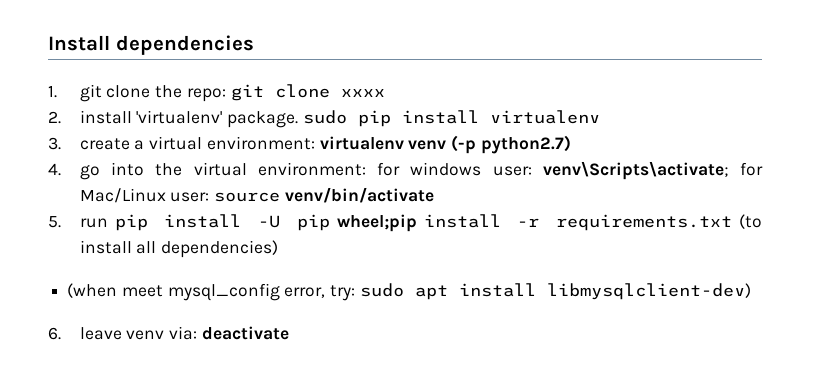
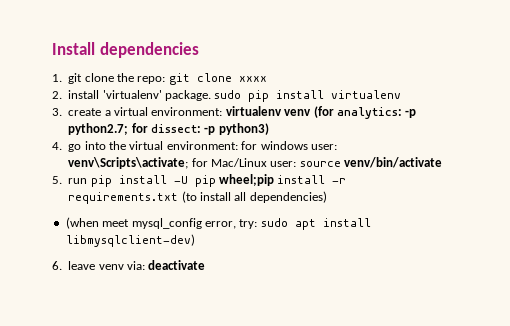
[451,135,571,154] (-p python2.7) -> [313,106,417,119] [68,123,269,135] (for analytics: -p python2.7; for dissect: -p python3)

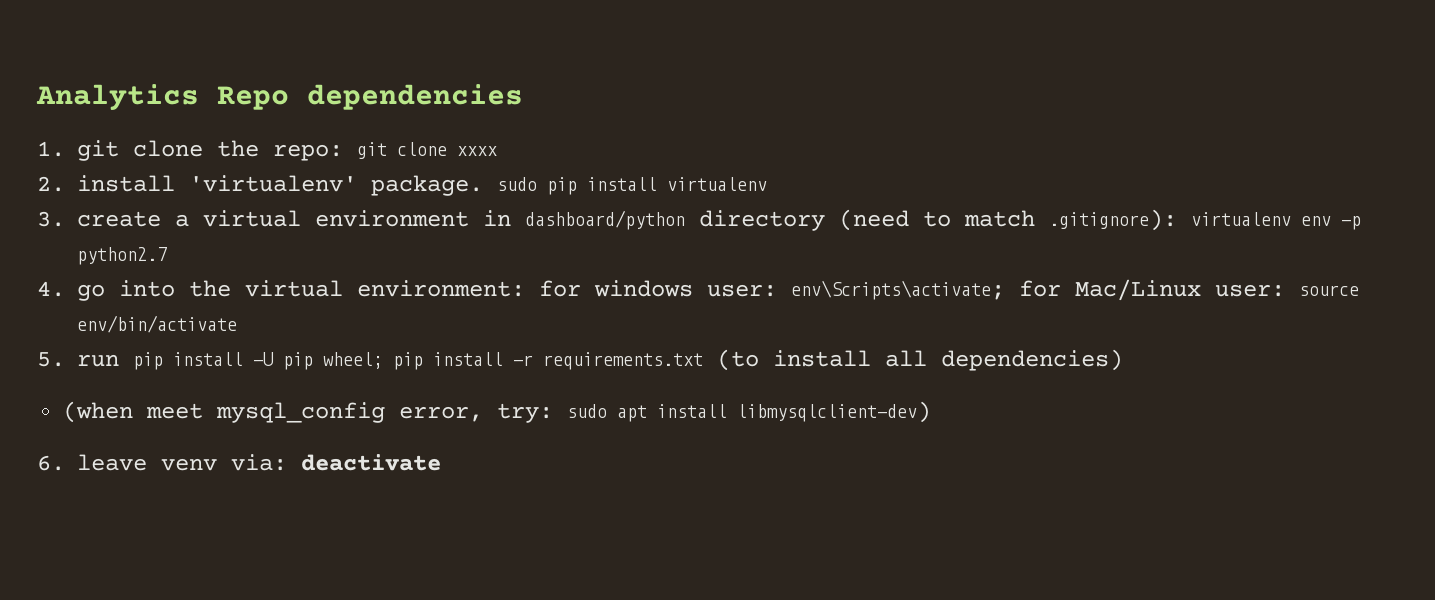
[52,42,95,55] Install -> [36,84,289,111] Analytics Repo
[151,106,417,119] [68,123,269,135] environment: virtualenv venv (for analytics: -p python2.7; for dissect: -p python3) -> [315,209,1361,231] [77,247,167,265] environment in dashboard/python directory (need to match .gitignore): virtualenv env -p python2.7
[68,157,189,169] venv\Scripts\activate; -> [791,280,1005,300] env\Scripts\activate;
[344,157,443,168] venv/bin/activate -> [77,315,237,333] env/bin/activate
[219,174,274,186] wheel;pip -> [323,352,423,370] wheel; pip

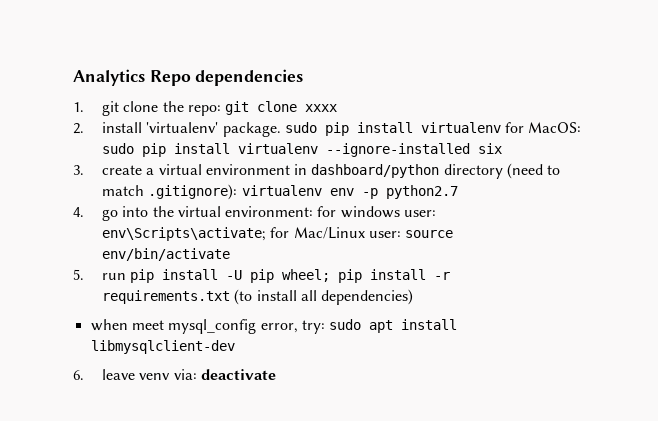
(767, 184) none -> [505,122,582,133] [101,143,502,157] for MacOS: sudo pip install virtualenv --ignore-installed six
[63,401,134,423] (when -> [90,319,128,331] when
[737,401,932,423] libmysqlclient-dev) -> [90,340,235,354] libmysqlclient-dev

